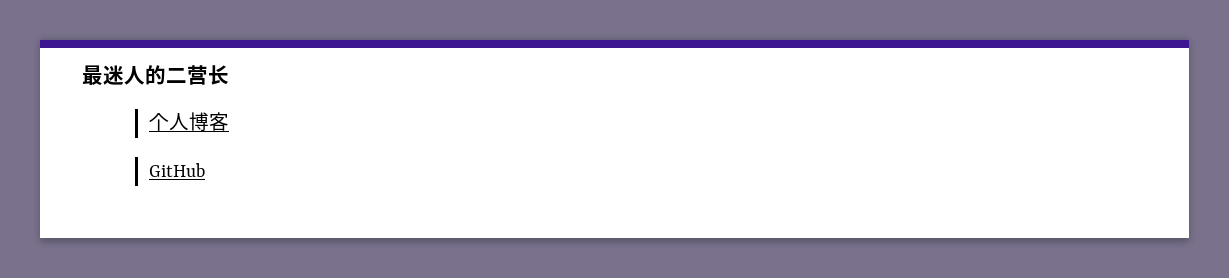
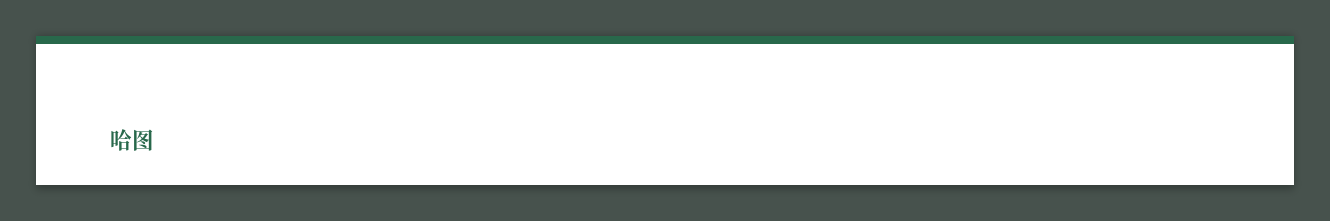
[82,65,229,85] [148,112,229,131] [148,163,205,177] 最迷人的二营长 // 个人博客 // GitHub -> [110,129,154,151] 哈图

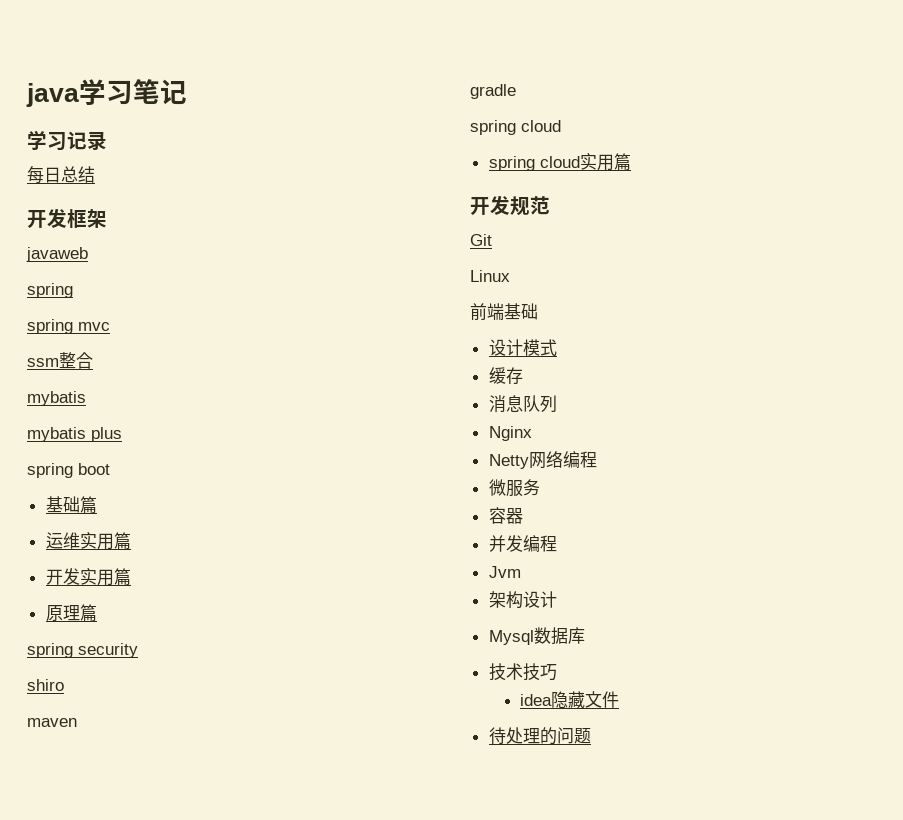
[110,129,154,151] 哈图 -> [26,79,187,107] [27,130,107,151] [27,166,95,183] [27,208,107,228] [26,247,88,262] [27,283,73,298] [27,319,110,334] [27,352,93,369] [27,391,86,406] [27,427,122,442] [27,463,110,478] [45,496,97,513] [45,532,131,550] [45,568,131,586] [45,604,97,621] [27,643,138,658] [27,679,64,691] [27,718,77,727] [470,84,516,99] [470,120,561,135] [488,153,631,171] [470,195,550,216] [470,234,492,246] [470,270,510,282] [470,303,538,321] [488,339,557,356] [488,367,523,384] [488,395,557,413] [488,426,532,441] [488,451,597,469] [488,479,540,497] [488,507,523,524] [488,535,557,552] [488,566,521,578] [488,591,557,609] [488,627,585,645] [488,663,557,681] [520,691,620,709] [488,727,591,745] java学习笔记 // 学习记录 // 每日总结 // 开发框架 // javaweb // spring // spring mvc // ssm整合 // mybatis // mybatis plus // spring boot // 基础篇 // 运维实用篇 // 开发实用篇 // 原理篇 // spring security // shiro // maven // gradle // spring cloud // spring cloud实用篇 // 开发规范 // Git // Linux // 前端基础 // 设计模式 // 缓存 // 消息队列 // Nginx // Netty网络编程 // 微服务 // 容器 // 并发编程 // Jvm // 架构设计 // Mysql数据库 // 技术技巧 // idea隐藏文件 // 待处理的问题

